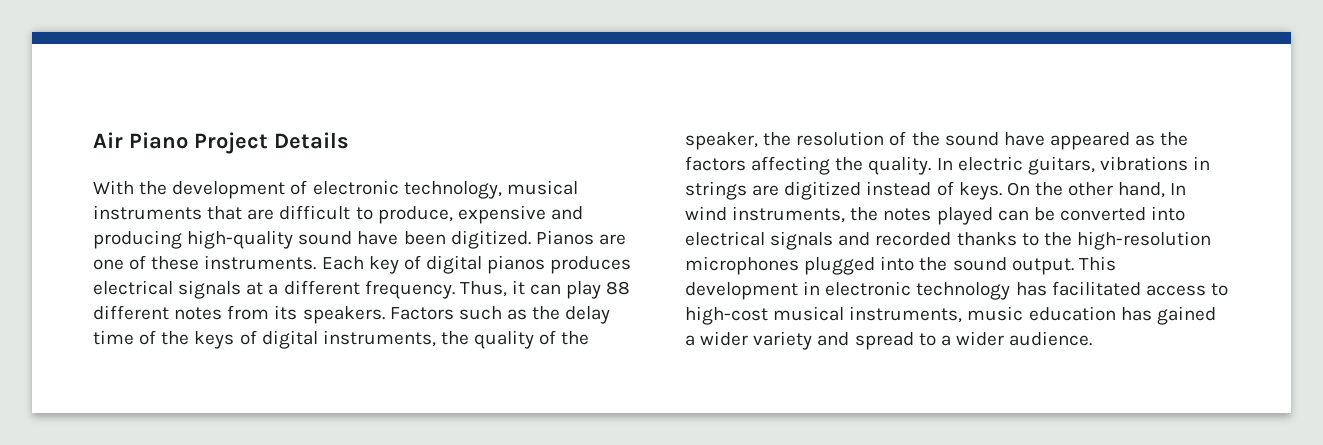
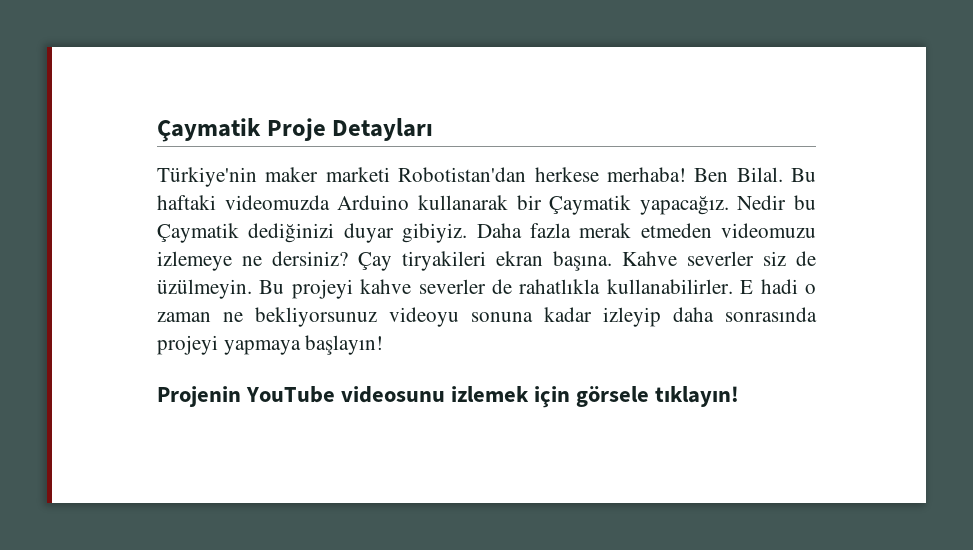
[93,132,349,154] [93,180,578,199] [93,205,583,224] [93,230,626,249] [93,255,632,274] [93,280,631,299] [93,305,611,324] [93,330,590,349] [685,131,1189,150] [685,156,1211,175] [685,181,1187,200] [685,206,1186,225] [685,231,1211,250] [685,256,1116,275] [685,281,1228,300] [685,306,1216,325] [685,331,1093,350] Air Piano Project Details // With the development of electronic technology, musical instruments that are difficult to produce, expensive and producing high-quality sound have been digitized. Pianos are one of these instruments. Each key of digital pianos produces electrical signals at a different frequency. Thus, it can play 88 different notes from its speakers. Factors such as the delay time of the keys of digital instruments, the quality of the speaker, the resolution of the sound have appeared as the factors affecting the quality. In electric guitars, vibrations in strings are digitized instead of keys. On the other hand, In wind instruments, the notes played can be converted into electrical signals and recorded thanks to the high-resolution microphones plugged into the sound output. This development in electronic technology has facilitated access to high-cost musical instruments, music education has gained a wider variety and spread to a wider audience. -> [157,118,434,142] [157,167,816,187] [157,195,816,215] [157,223,816,243] [157,251,816,271] [157,279,816,299] [157,307,817,327] [157,335,384,355] [157,386,740,408] Çaymatik Proje Detayları // Türkiye'nin maker marketi Robotistan'dan herkese merhaba! Ben Bilal. Bu haftaki videomuzda Arduino kullanarak bir Çaymatik yapacağız. Nedir bu Çaymatik dediğinizi duyar gibiyiz. Daha fazla merak etmeden videomuzu izlemeye ne dersiniz? Çay tiryakileri ekran başına. Kahve severler siz de üzülmeyin. Bu projeyi kahve severler de rahatlıkla kullanabilirler. E hadi o zaman ne bekliyorsunuz videoyu sonuna kadar izleyip daha sonrasında projeyi yapmaya başlayın! // Projenin YouTube videosunu izlemek için görsele tıklayın!

